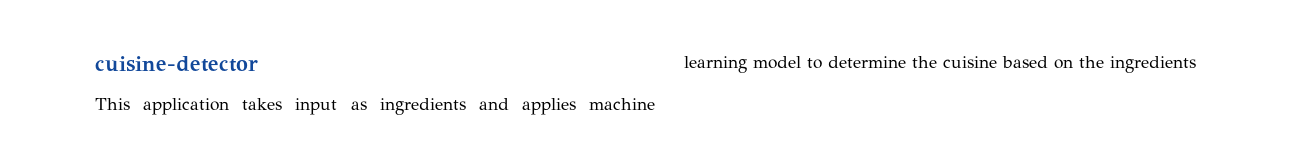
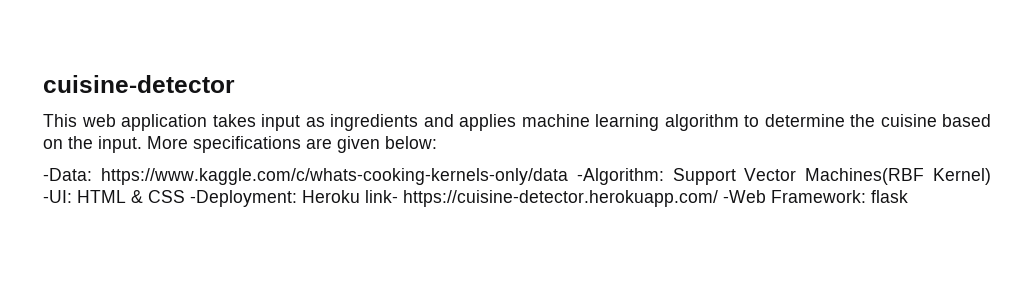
(130, 104) none -> [81,114,116,127] web
[753,56,801,69] model -> [664,114,739,131] algorithm
[1110,56,1196,73] ingredients -> [98,136,437,153] [43,168,992,185] [43,190,908,207] input. More specifications are given below: // -Data: https://www.kaggle.com/c/whats-cooking-kernels-only/data -Algorithm: Support Vector Machines(RBF Kernel) -UI: HTML & CSS -Deployment: Heroku link- https://cuisine-detector.herokuapp.com/ -Web Framework: flask

